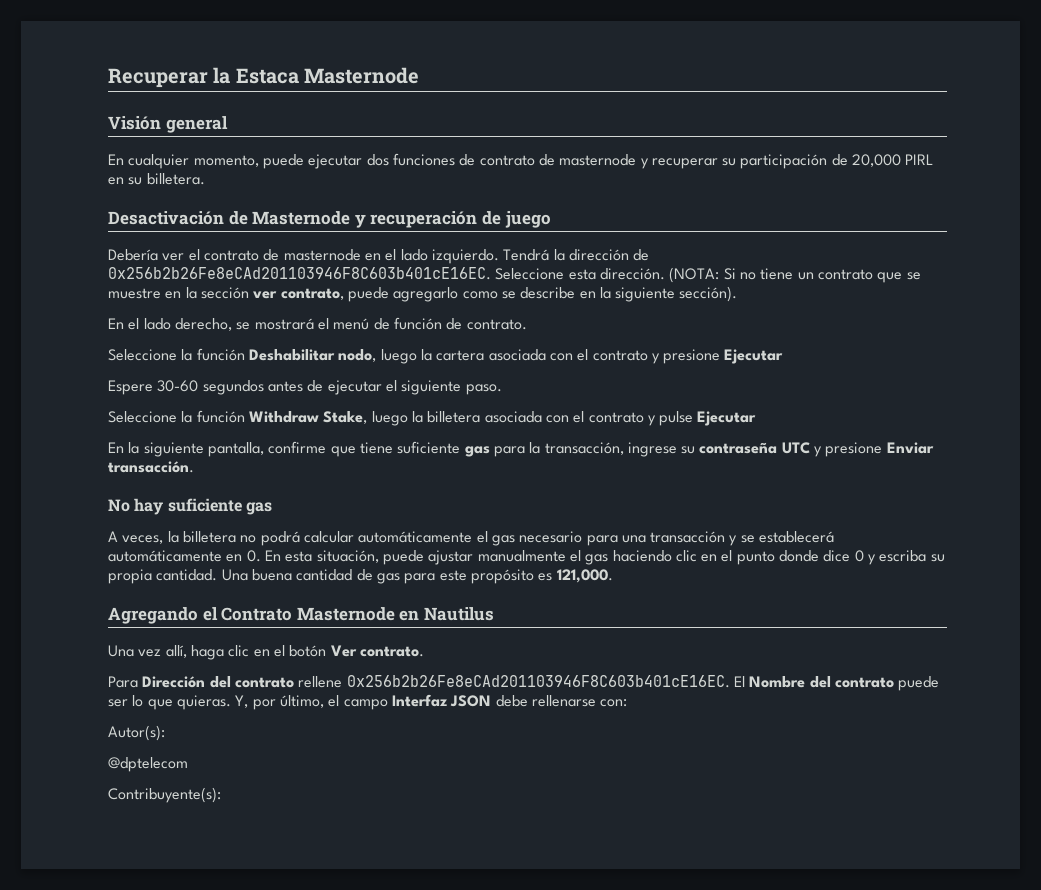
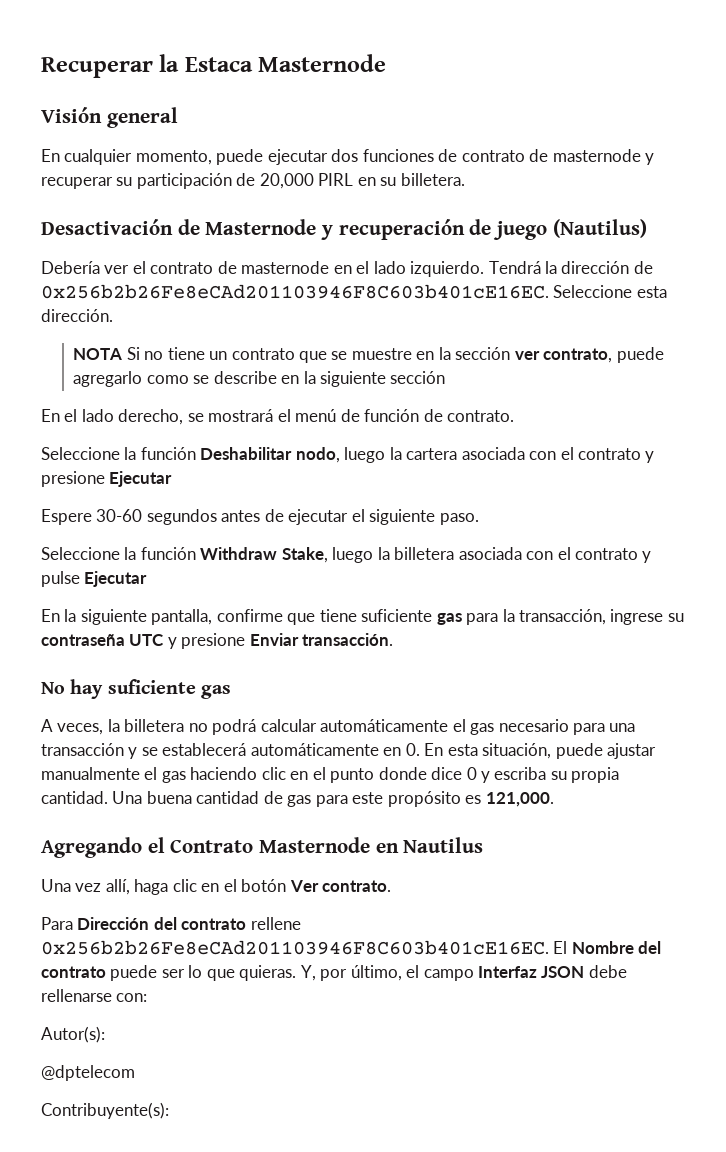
(551, 219) none -> [552,219,647,238] (Nautilus)
[669,267,720,283] (NOTA: -> [73,348,123,360] // NOTA
[679,286,738,302] sección). -> [390,371,446,384] sección

